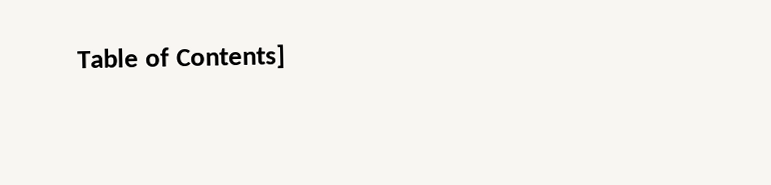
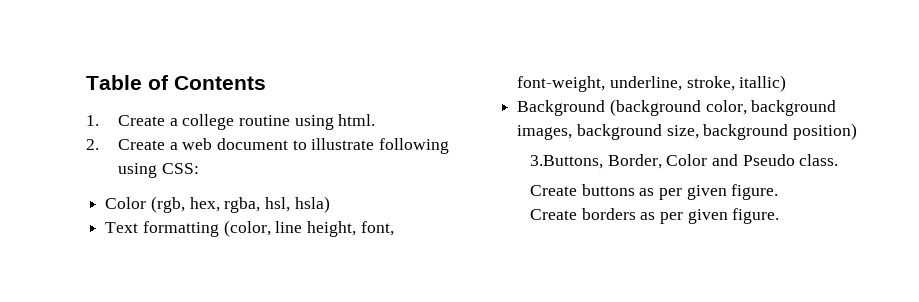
[176,44,287,71] Contents] -> [174,76,266,90] [86,114,376,130] [86,138,450,154] [117,163,199,178] [105,196,330,213] [105,220,394,237] [517,75,787,92] [517,99,837,116] [517,123,858,140] [529,154,839,169] [529,184,779,200] [529,208,780,224] Contents // 1. Create a college routine using html. // 2. Create a web document to illustrate following using CSS: // Color (rgb, hex, rgba, hsl, hsla) // Text formatting (color, line height, font, font-weight, underline, stroke, itallic) // Background (background color, background images, background size, background position) // 3.Buttons, Border, Color and Pseudo class. // Create buttons as per given figure. // Create borders as per given figure.

